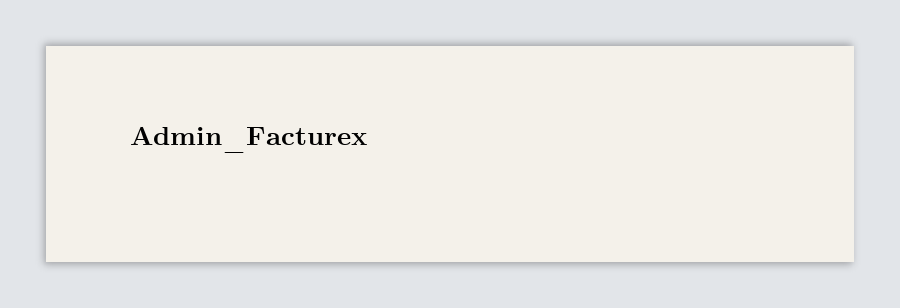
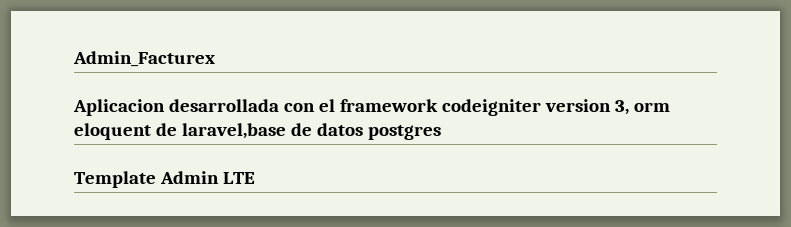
(367, 139) none -> [73,99,670,116] [74,123,441,140] [74,171,255,188] // Aplicacion desarrollada con el framework codeigniter version 3, orm eloquent de laravel,base de datos postgres // Template Admin LTE

